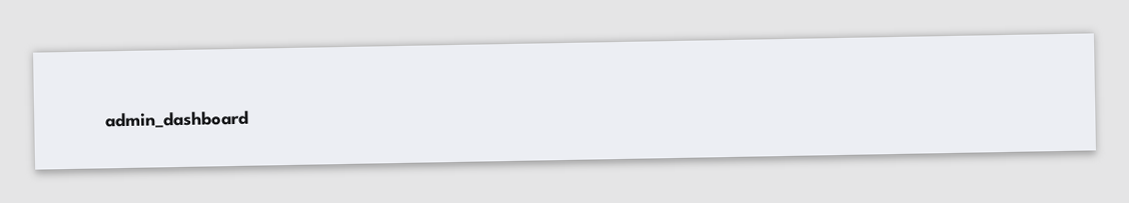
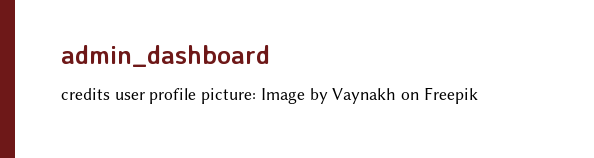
(249, 119) none -> [61,87,478,104] // credits user profile picture: Image by Vaynakh on Freepik

